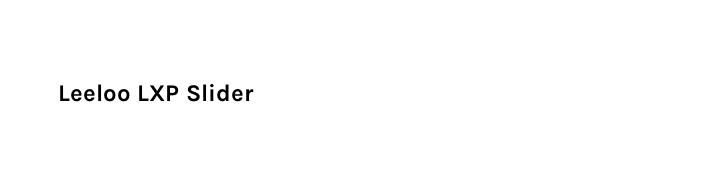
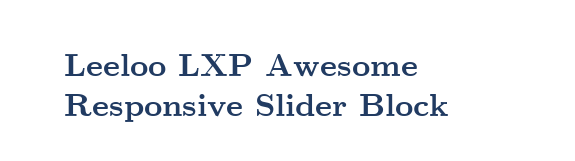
[185,83,254,102] Slider -> [265,54,418,77] [64,94,448,122] Awesome Responsive Slider Block

